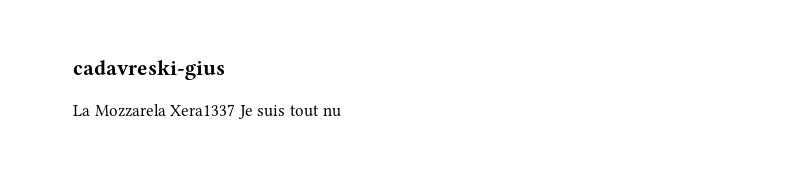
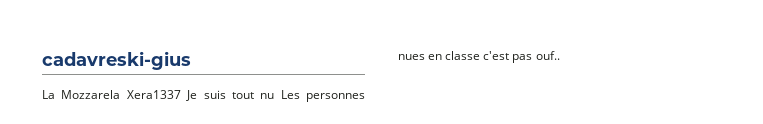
(341, 112) none -> [280,90,365,102] [398,51,560,63] Les personnes nues en classe c'est pas ouf..

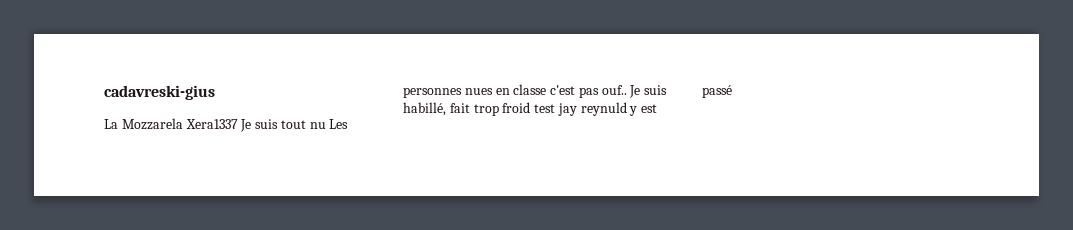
(560, 55) none -> [629,85,668,98] [403,102,658,116] [702,85,732,98] Je suis habillé, fait trop froid test jay reynuld y est passé

